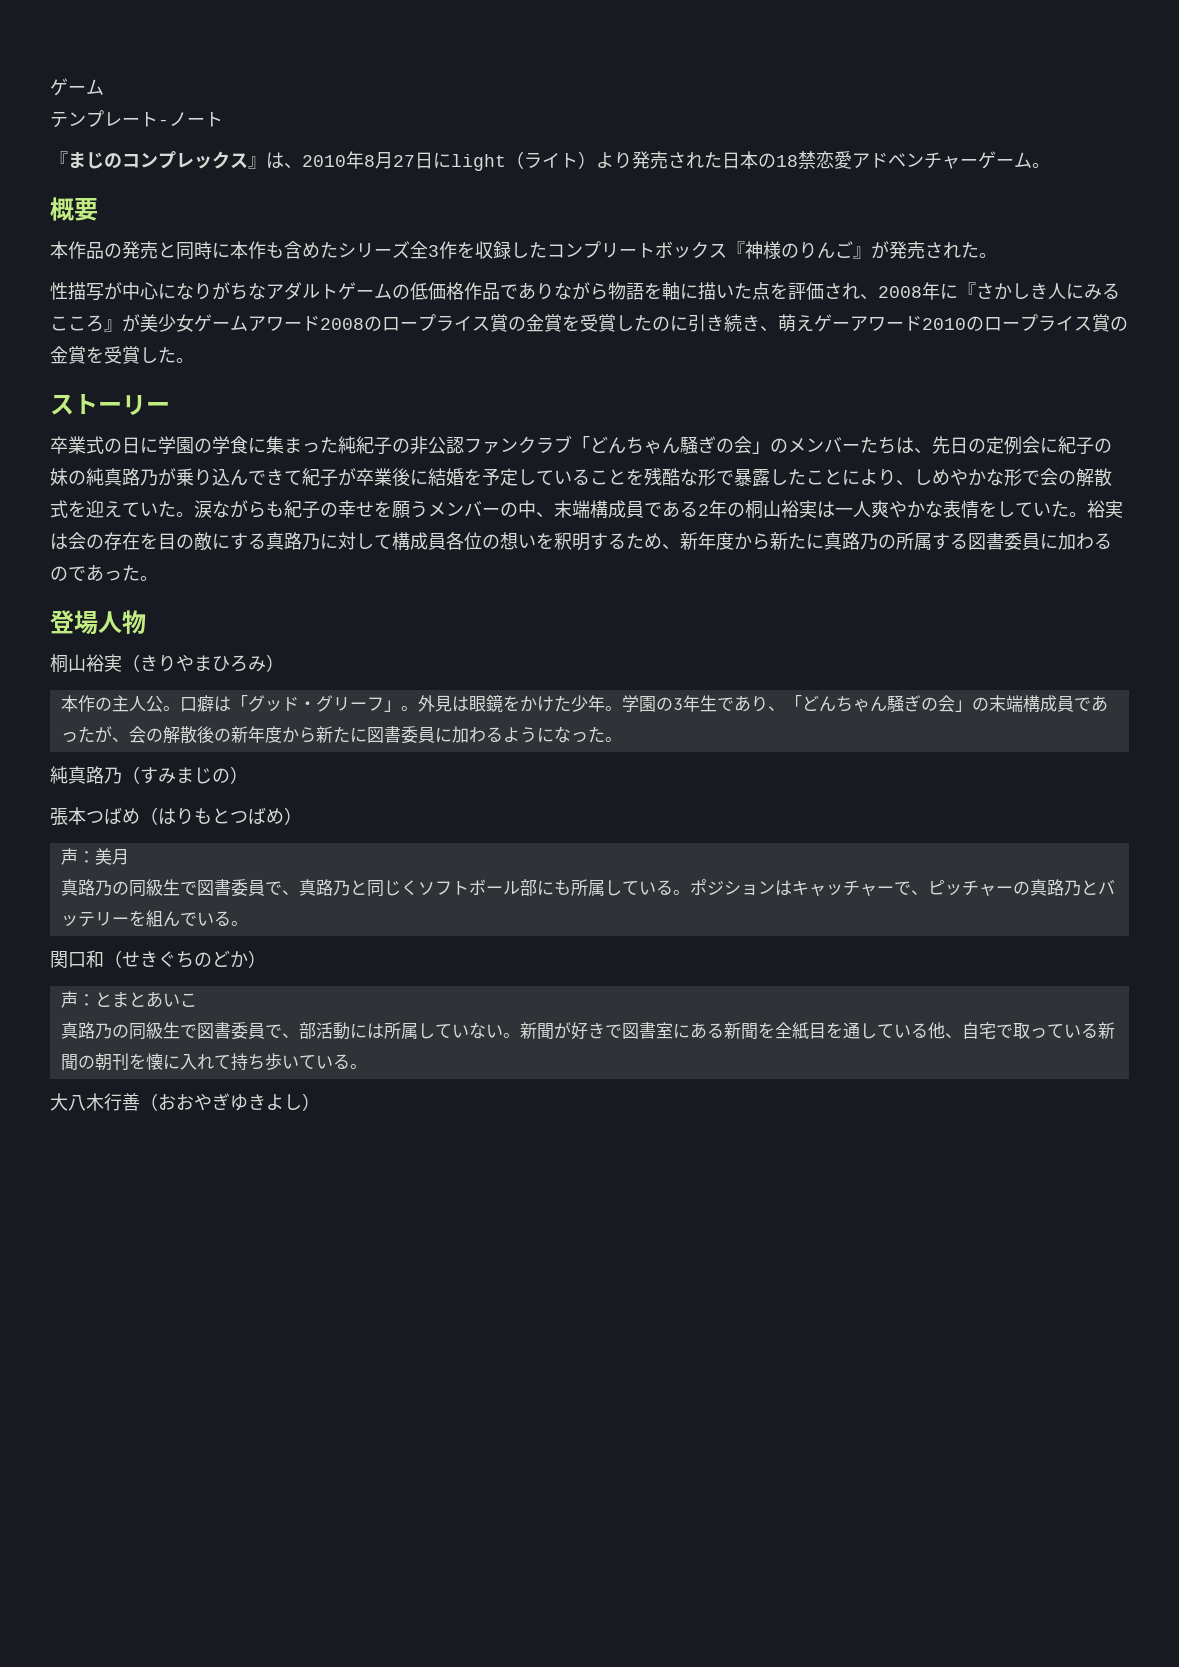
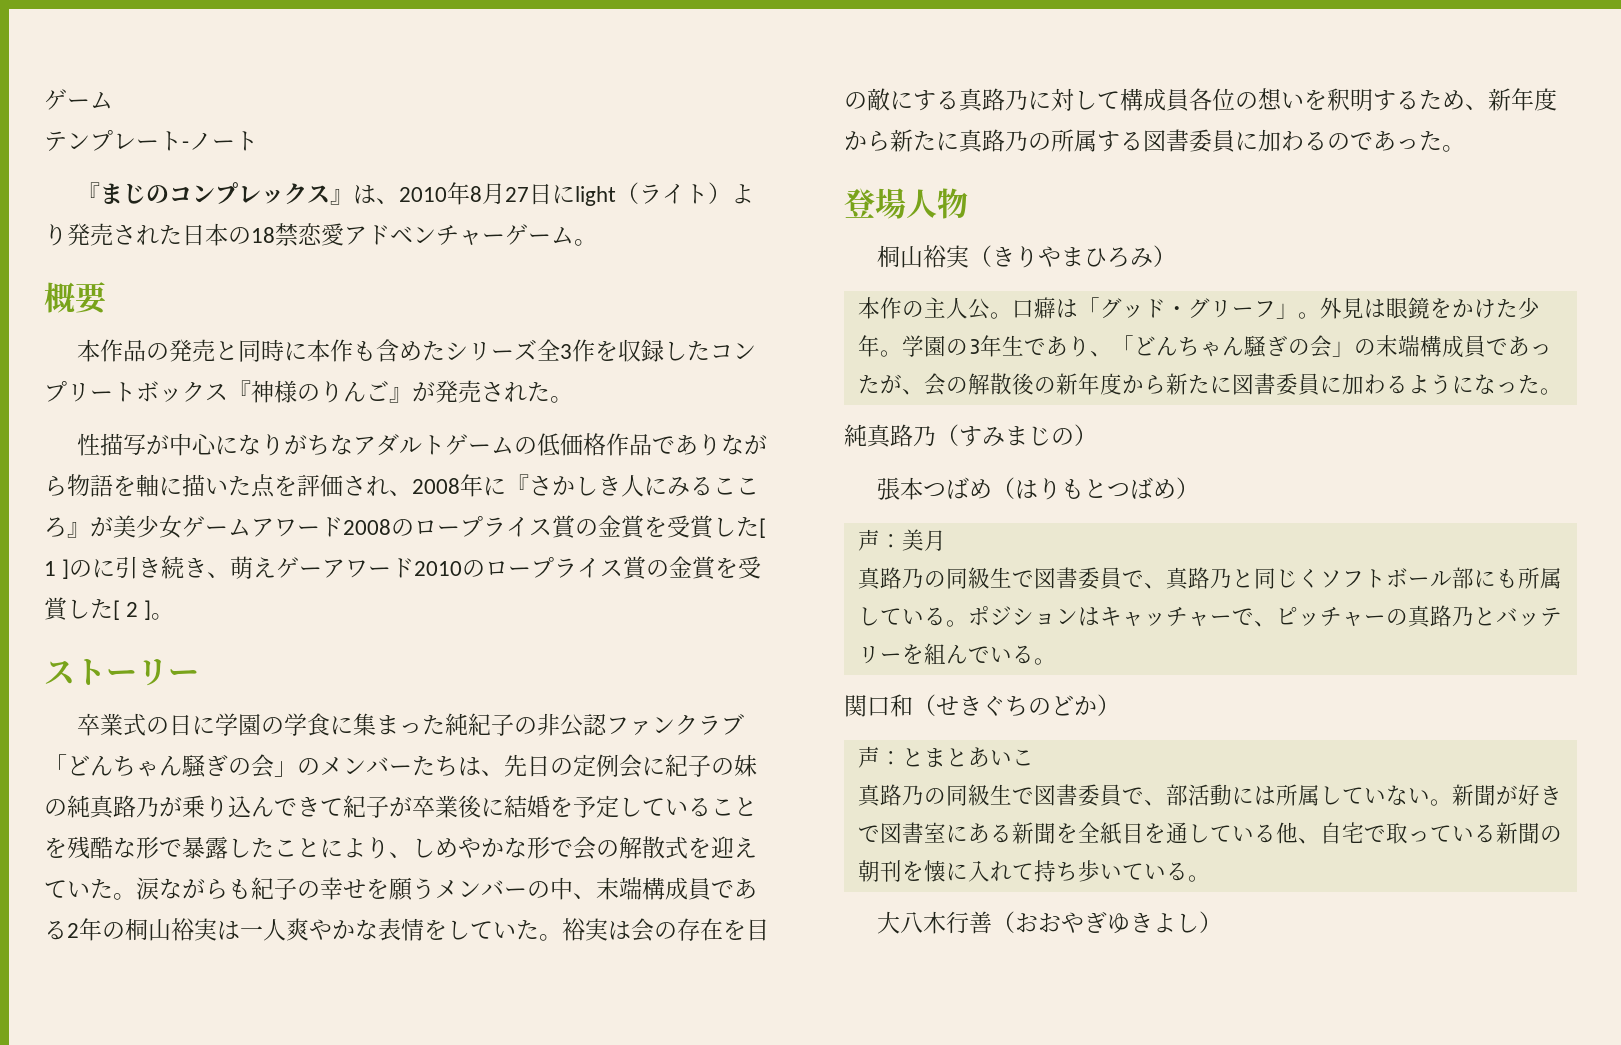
(652, 323) none -> [759,518,766,538] [44,559,70,579] [ 1 ]
(176, 355) none -> [113,600,152,620] [ 2 ]

